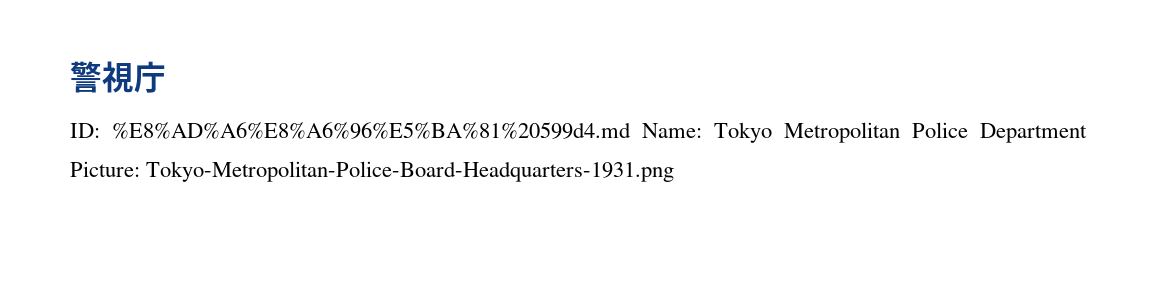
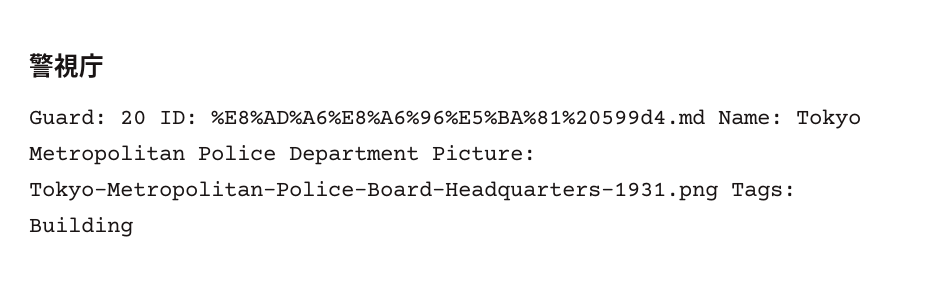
(166, 77) none -> [29,109,146,125] Guard: 20
(675, 171) none -> [731,182,796,201] [29,217,133,237] Tags: Building

